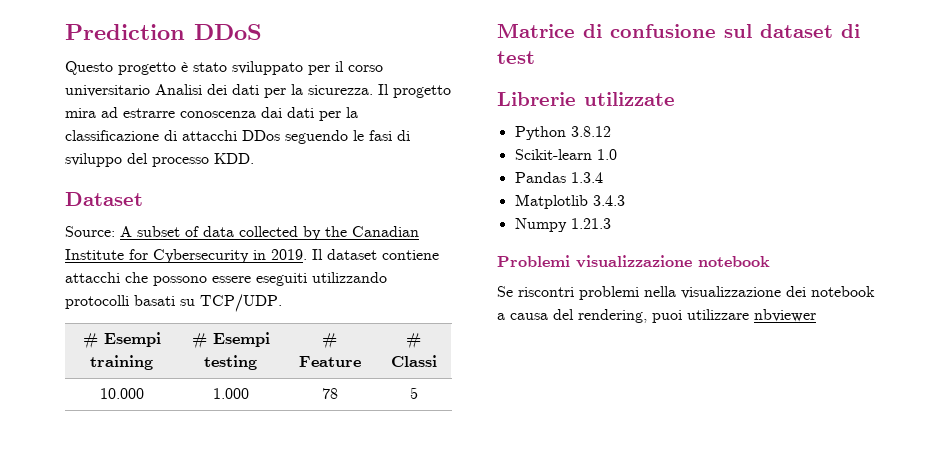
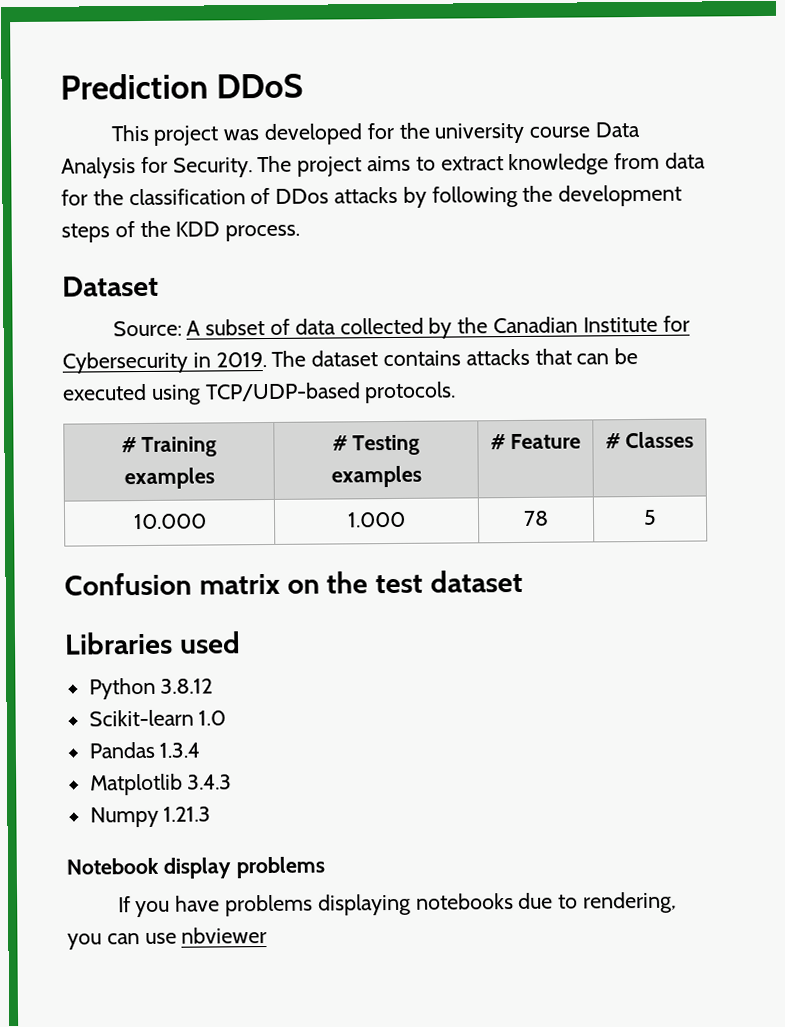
[65,61,383,75] [65,84,451,98] [65,107,358,121] [65,130,410,144] [65,153,254,167] Questo progetto è stato sviluppato per il corso universitario Analisi dei dati per la sicurezza. Il progetto mira ad estrarre conoscenza dai dati per la classificazione di attacchi DDos seguendo le fasi di sviluppo del processo KDD. -> [110,121,641,146] [61,152,707,179] [61,184,683,208] [61,220,301,243] This project was developed for the university course Data Analysis for Security. The project aims to extract knowledge from data for the classification of DDos attacks by following the development steps of the KDD process.
[312,249,439,260] [65,272,387,286] [65,294,282,312] [82,332,161,349] [90,355,153,370] [191,332,270,349] [204,355,257,370] Il dataset contiene attacchi che possono essere eseguiti utilizzando protocolli basati su TCP/UDP. // # Esempi training | # Esempi testing -> [271,348,639,367] [62,381,457,405] [120,436,218,458] [123,467,215,490] [331,434,421,456] [330,465,422,488] The dataset contains attacks that can be executed using TCP/UDP-based protocols. // # Training examples | # Testing examples
[390,355,437,367] Classi -> [625,431,695,449] Classes
[497,23,860,38] [497,51,535,64] [497,92,675,106] Matrice di confusione sul dataset di test // Librerie utilizzate -> [64,569,524,596] [64,631,241,655] Confusion matrix on the test dataset // Libraries used
[497,255,770,268] [497,286,875,300] [497,309,749,323] Problemi visualizzazione notebook // Se riscontri problemi nella visualizzazione dei notebook a causa del rendering, puoi utilizzare -> [66,856,325,879] [117,891,678,918] [67,932,177,950] Notebook display problems // If you have problems displaying notebooks due to rendering, you can use

